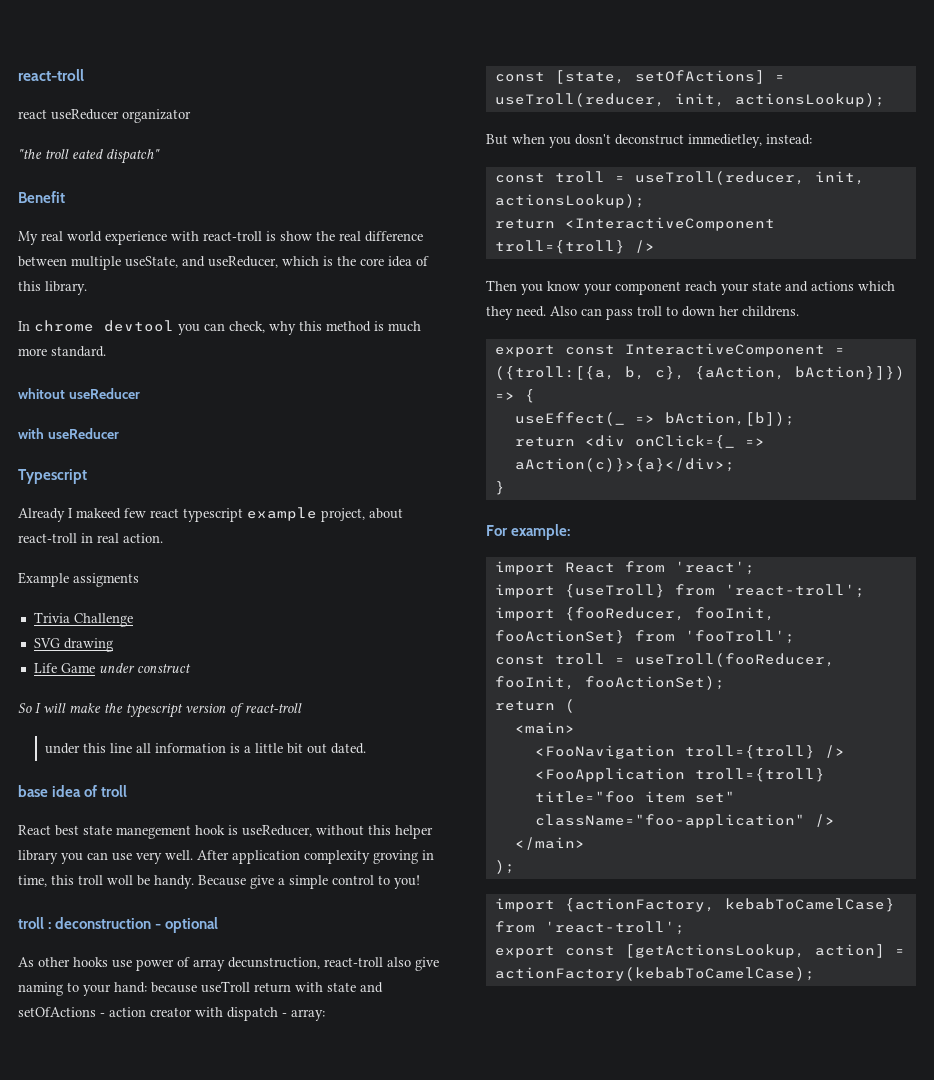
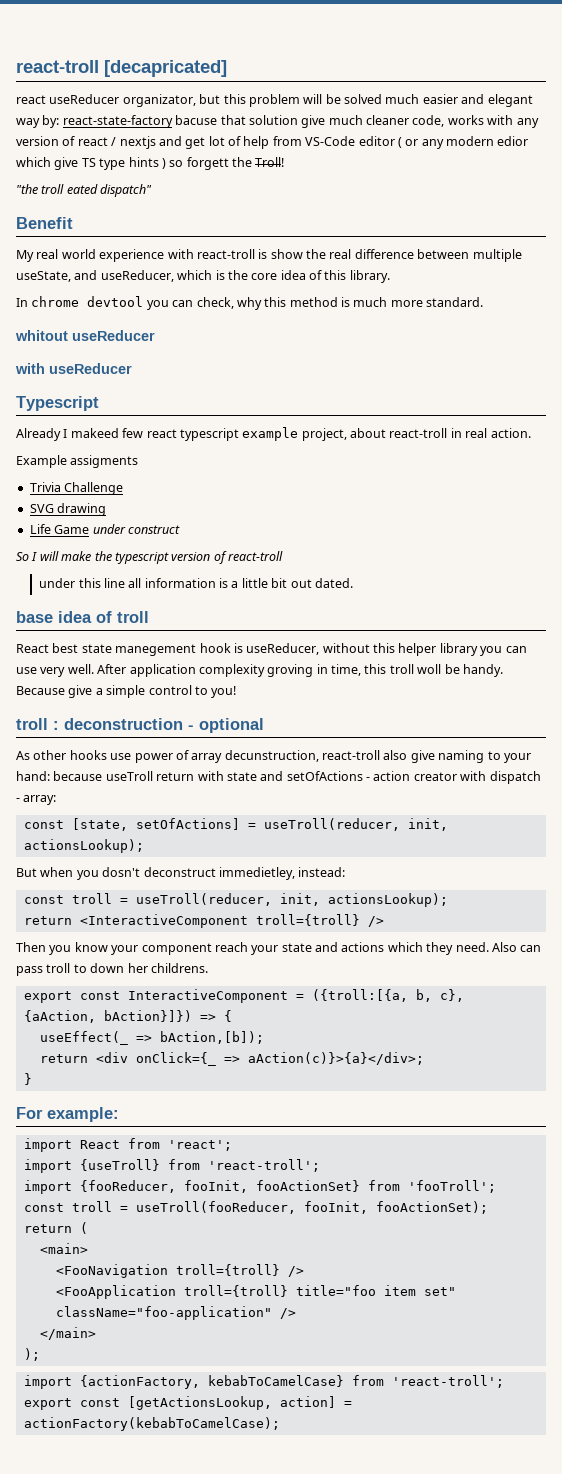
[18,69,84,81] react-troll -> [16,60,227,77] react-troll [decapricated]
[122,109,191,123] organizator -> [122,94,533,107] [16,115,539,128] [16,136,529,149] [16,157,285,170] organizator, but this problem will be solved much easier and elegant way by: react-state-factory bacuse that solution give much cleaner code, works with any version of react / nextjs and get lot of help from VS-Code editor ( or any modern edior which give TS type hints ) so forgett the Troll!

